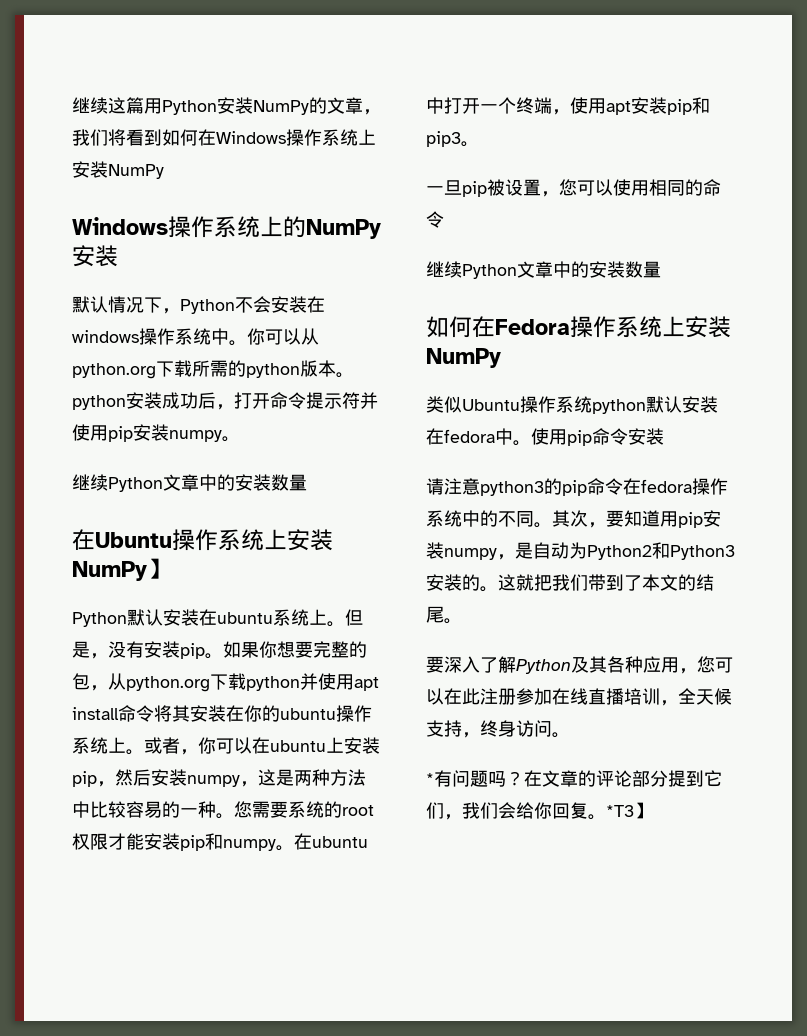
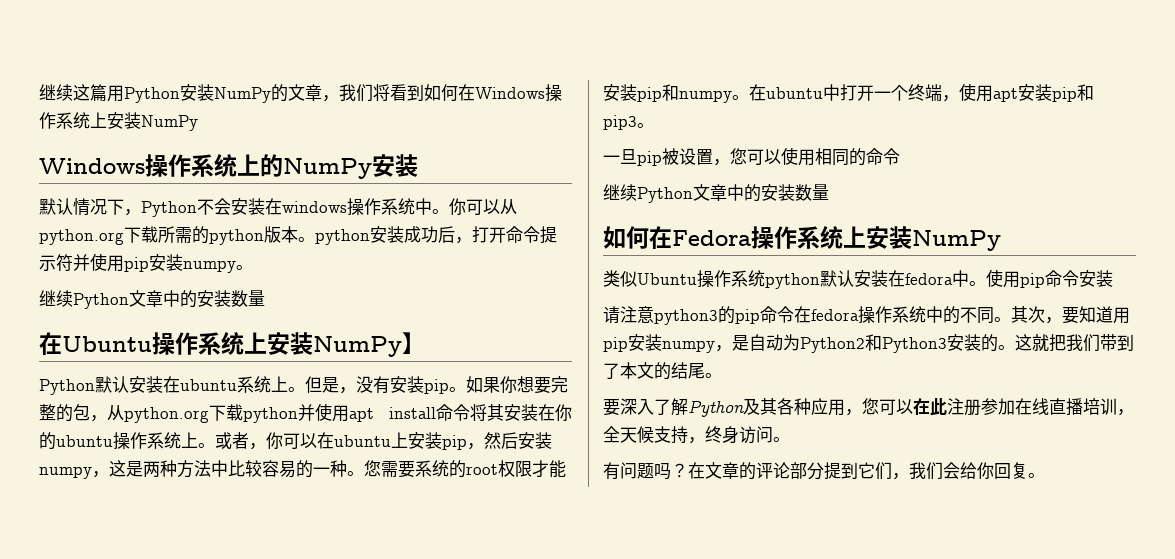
[426,773,434,785] * -> (790, 439) none
[606,802,652,819] *T3】 -> (1045, 475) none

